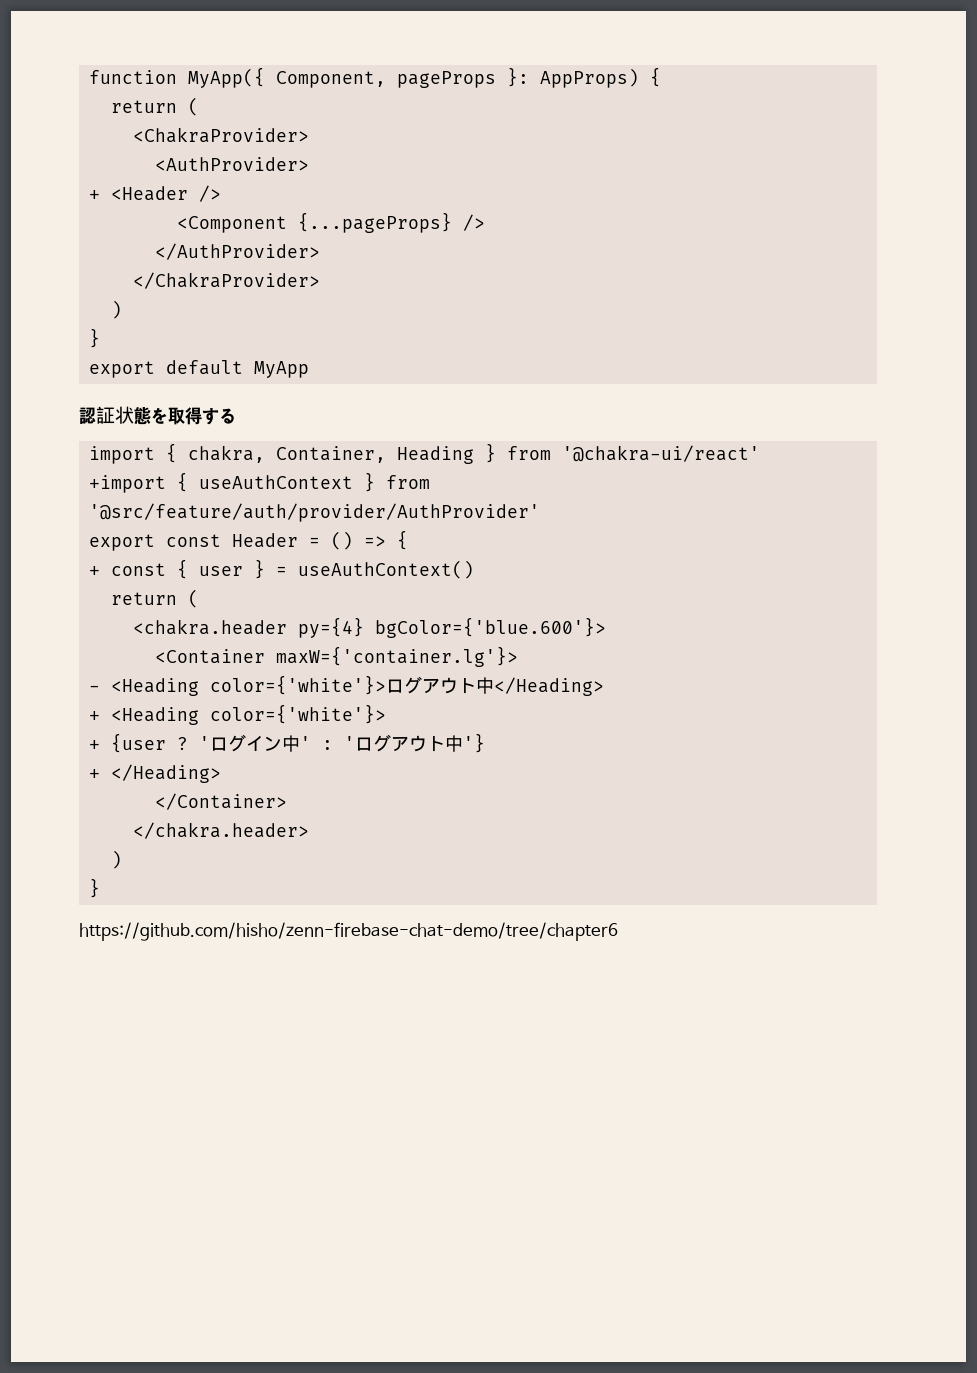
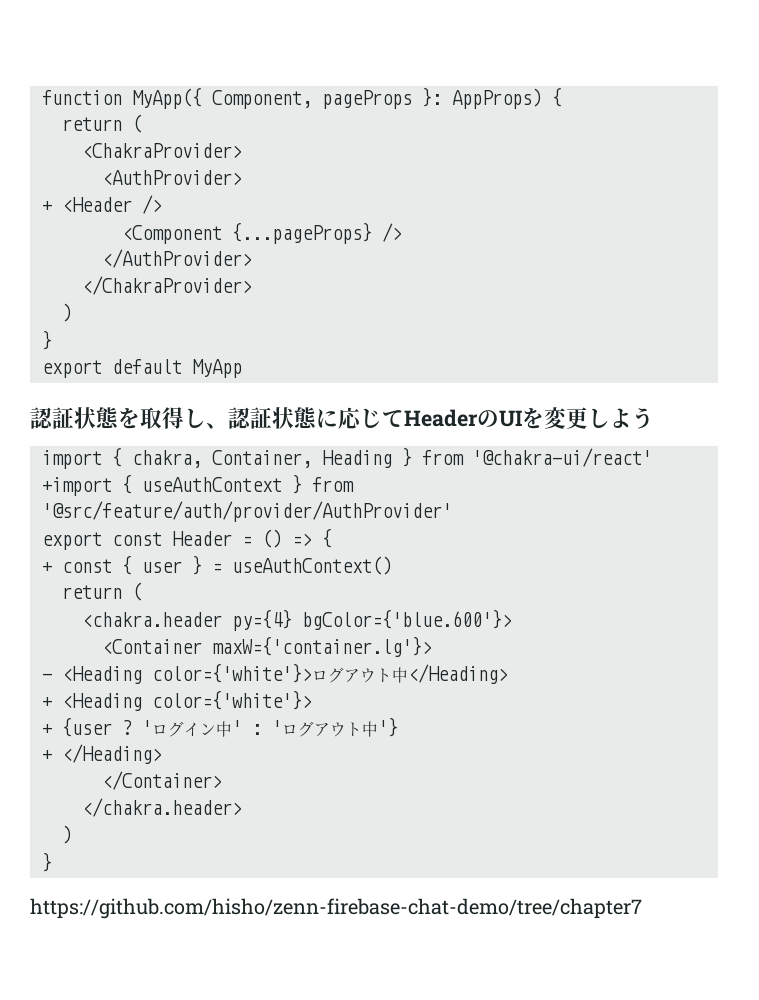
[202,407,236,425] する -> [184,407,654,429] し、認証状態に応じてHeaderのUIを変更しよう
[79,922,618,941] https://github.com/hisho/zenn-firebase-chat-demo/tree/chapter6 -> [30,898,642,919] https://github.com/hisho/zenn-firebase-chat-demo/tree/chapter7

